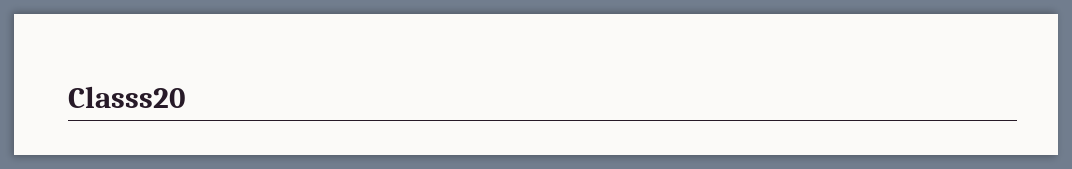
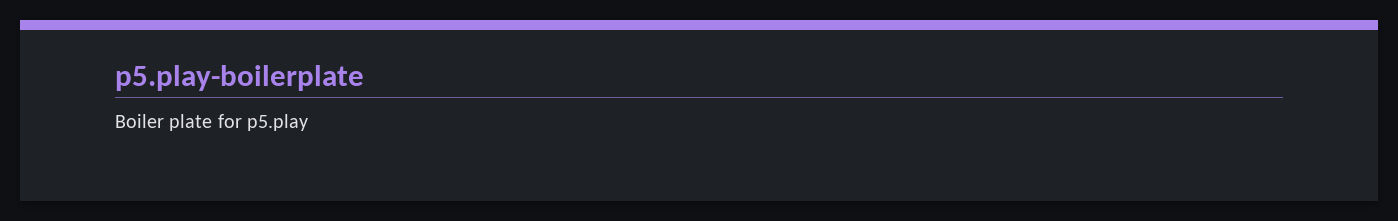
[68,86,186,108] Classs20 -> [115,65,364,91] [115,114,309,131] p5.play-boilerplate // Boiler plate for p5.play

